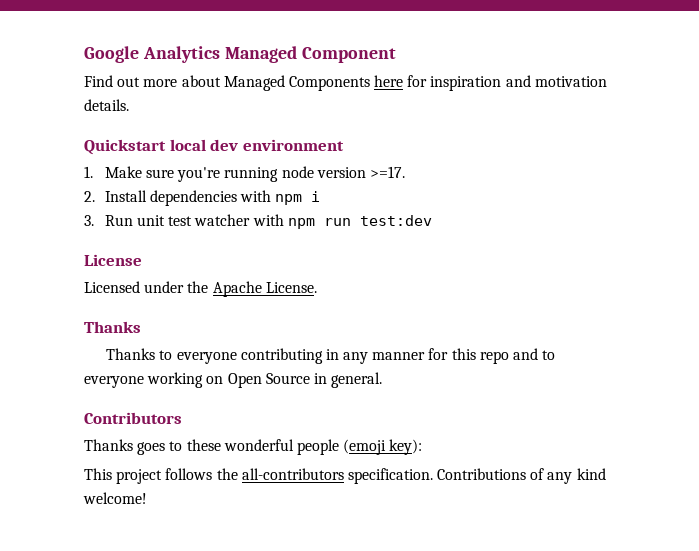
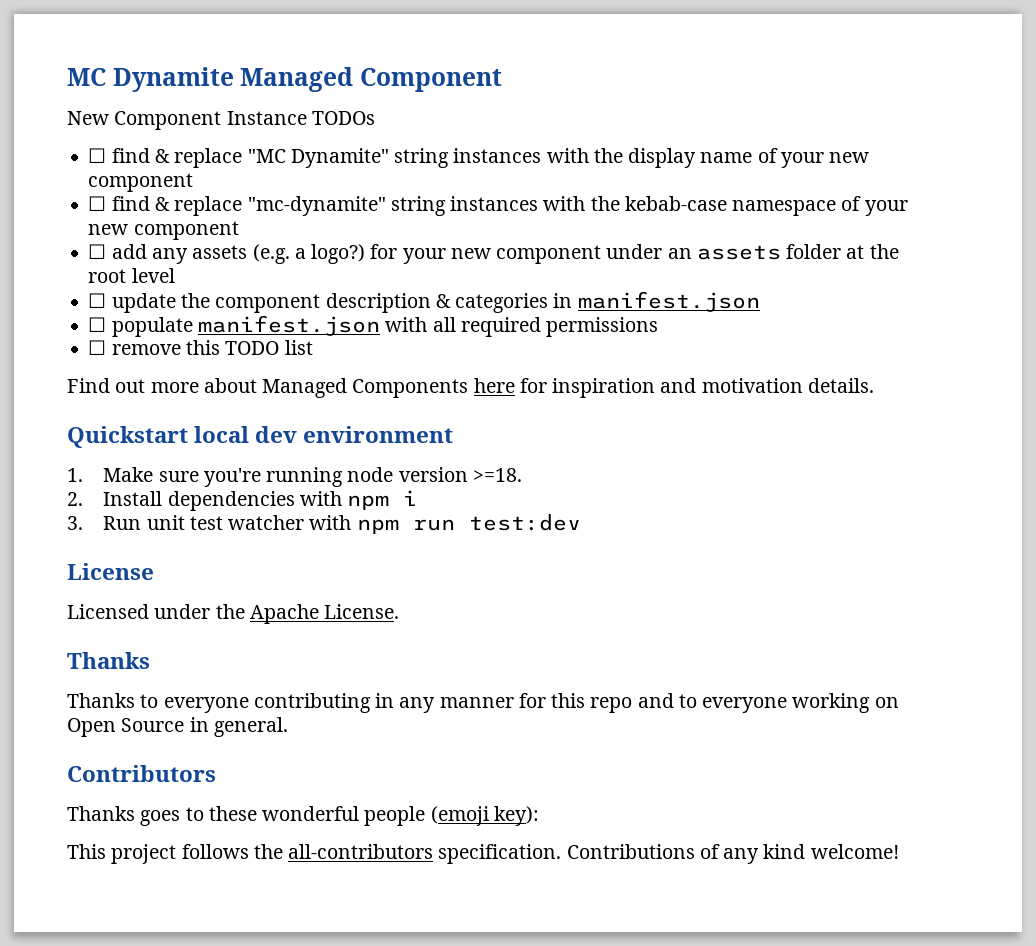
[84,46,220,63] Google Analytics -> [67,67,234,92] MC Dynamite
(396, 55) none -> [67,111,375,130] [88,148,870,168] [88,173,194,192] [88,196,908,216] [88,221,239,240] [88,244,899,264] [88,268,175,283] [88,291,760,313] [88,315,659,337] [88,340,313,355] // New Component Instance TODOs // ☐ find & replace "MC Dynamite" string instances with the display name of your new component // ☐ find & replace "mc-dynamite" string instances with the kebab-case namespace of your new component // ☐ add any assets (e.g. a logo?) for your new component under an assets folder at the root level // ☐ update the component description & categories in manifest.json // ☐ populate manifest.json with all required permissions // ☐ remove this TODO list
[370,166,406,178] >=17. -> [472,468,522,482] >=18.

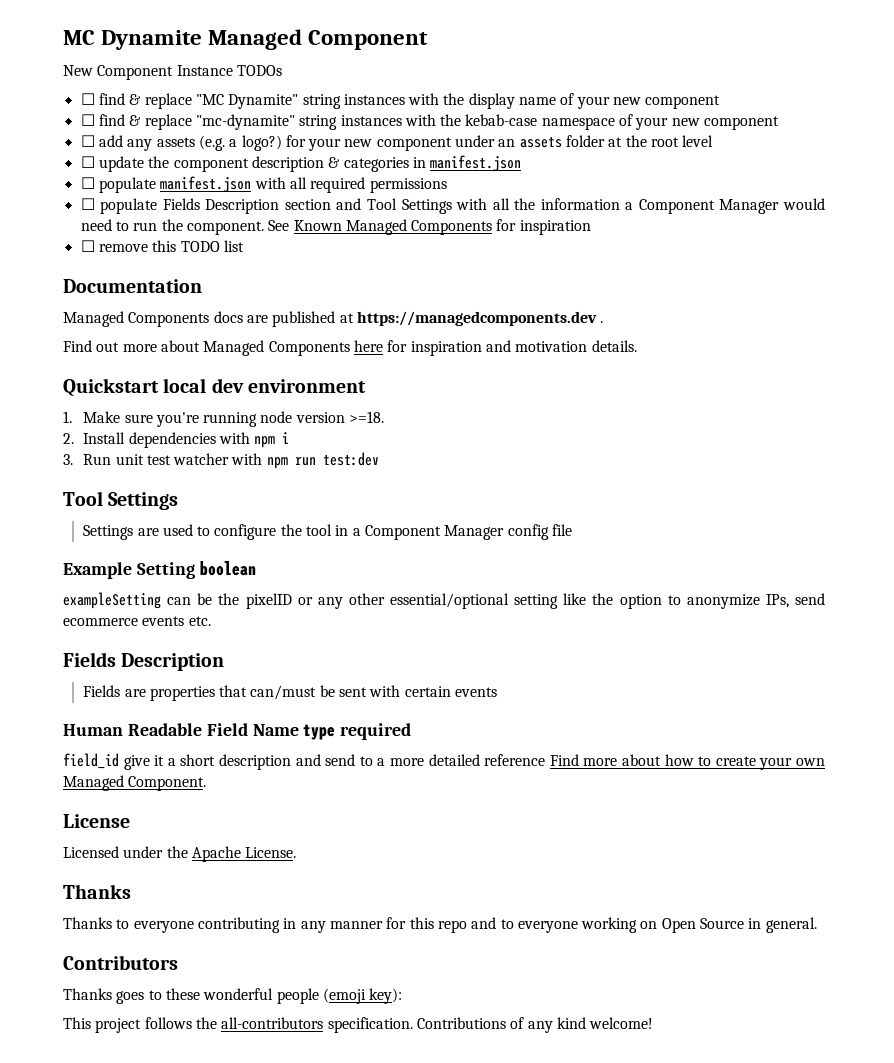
(659, 327) none -> [80,198,825,214] [80,219,591,235] // ☐ populate Fields Description section and Tool Settings with all the information a Component Manager would need to run the component. See Known Managed Components for inspiration
(313, 347) none -> [63,279,202,293] [63,311,604,327] // Documentation // Managed Components docs are published at https://managedcomponents.dev .
(581, 522) none -> [63,491,179,510] [83,524,573,540] [63,561,256,579] [63,592,825,609] [63,616,211,626] [63,652,225,671] [83,685,498,701] [63,723,412,740] [63,753,826,770] [63,775,207,791] // Tool Settings // Settings are used to configure the tool in a Component Manager config file // Example Setting boolean // exampleSetting can be the pixelID or any other essential/optional setting like the option to anonymize IPs, send ecommerce events etc. // Fields Description // Fields are properties that can/must be sent with certain events // Human Readable Field Name type required // field_id give it a short description and send to a more detailed reference Find more about how to create your own Managed Component.

